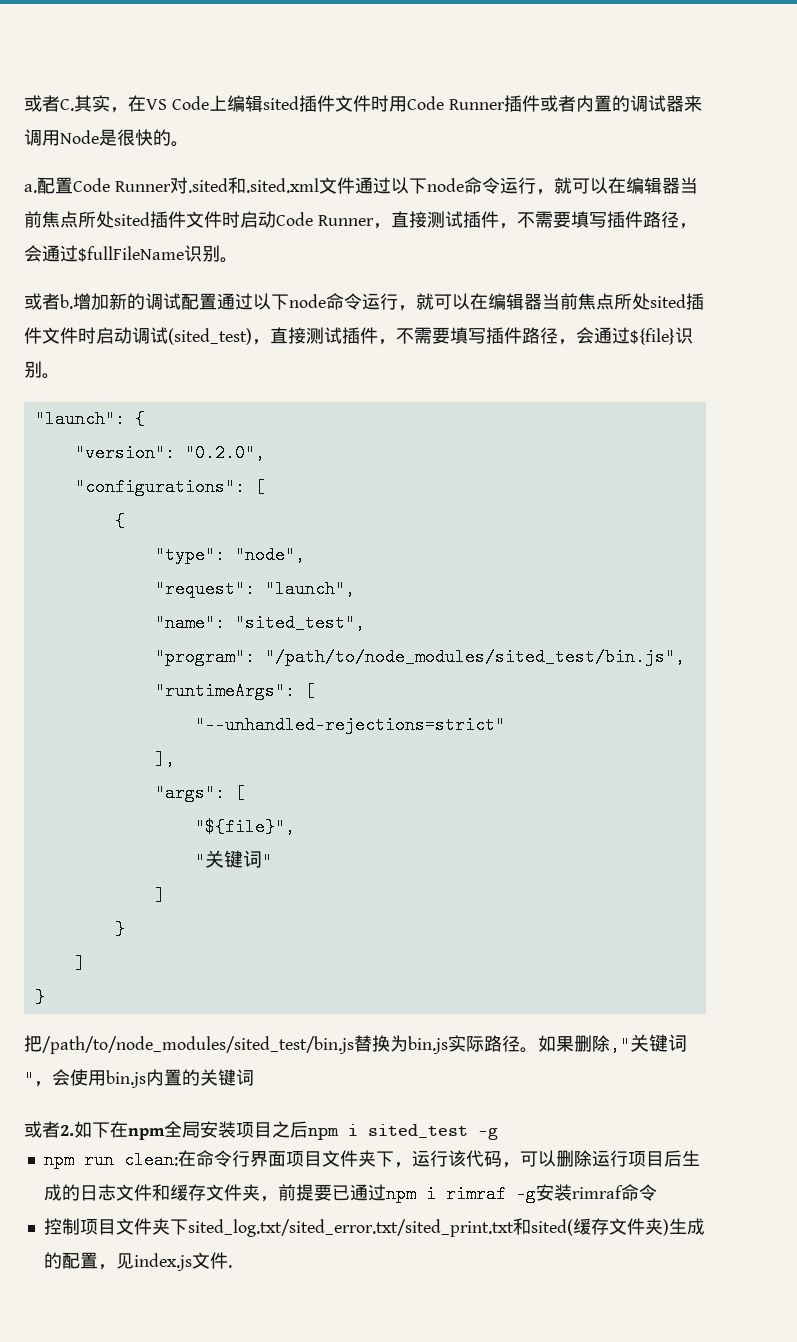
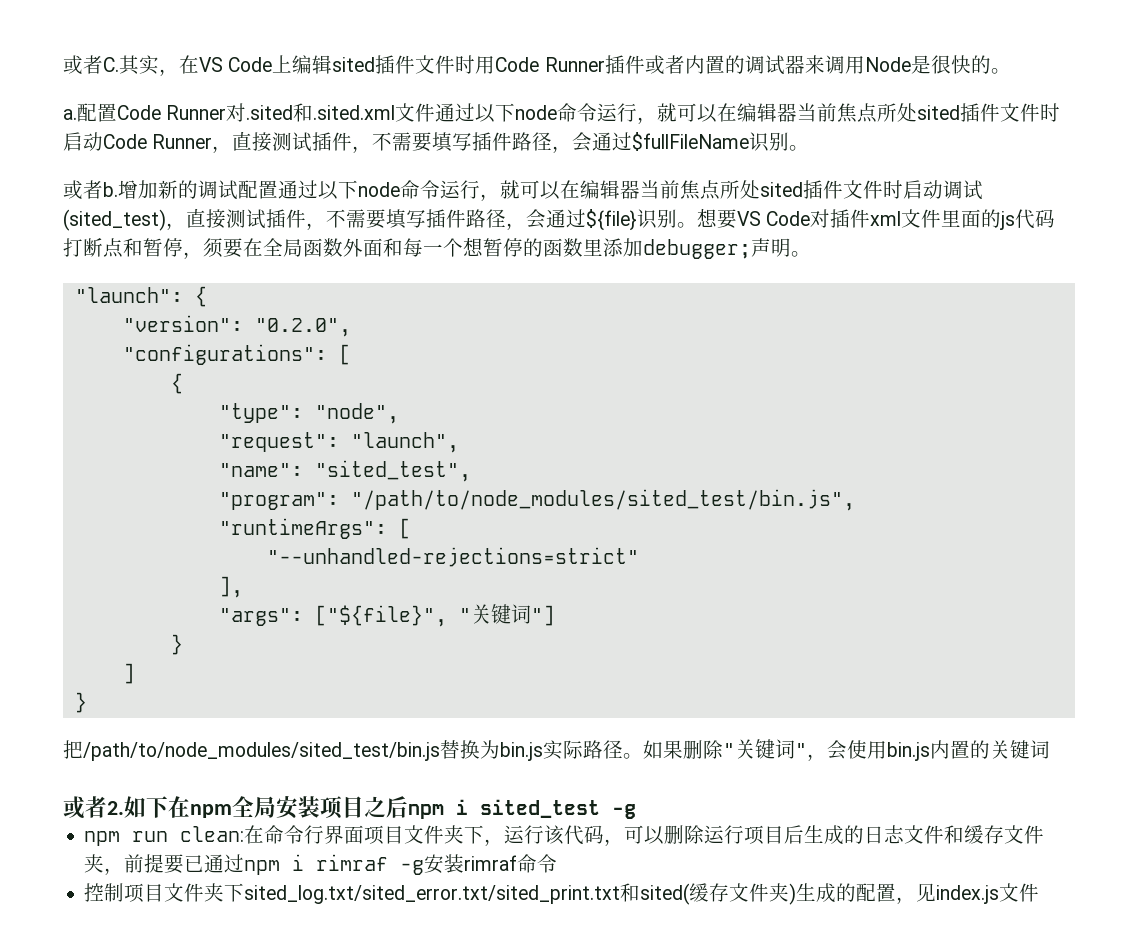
(60, 376) none -> [697,208,1056,230] [63,237,811,259] 想要VS Code对插件xml文件里面的js代码打断点和暂停，须要在全局函数外面和每一个想暂停的函数里添加debugger;声明。
[234,784,245,802] [194,818,295,836] [194,850,272,870] [154,886,165,904] [ // "${file}", // "关键词" // ] -> [314,604,555,627] ["${file}", "关键词"]
[610,1036,630,1054] ," -> [723,743,735,757] "
[227,1265,232,1268] . -> (1040, 892) none

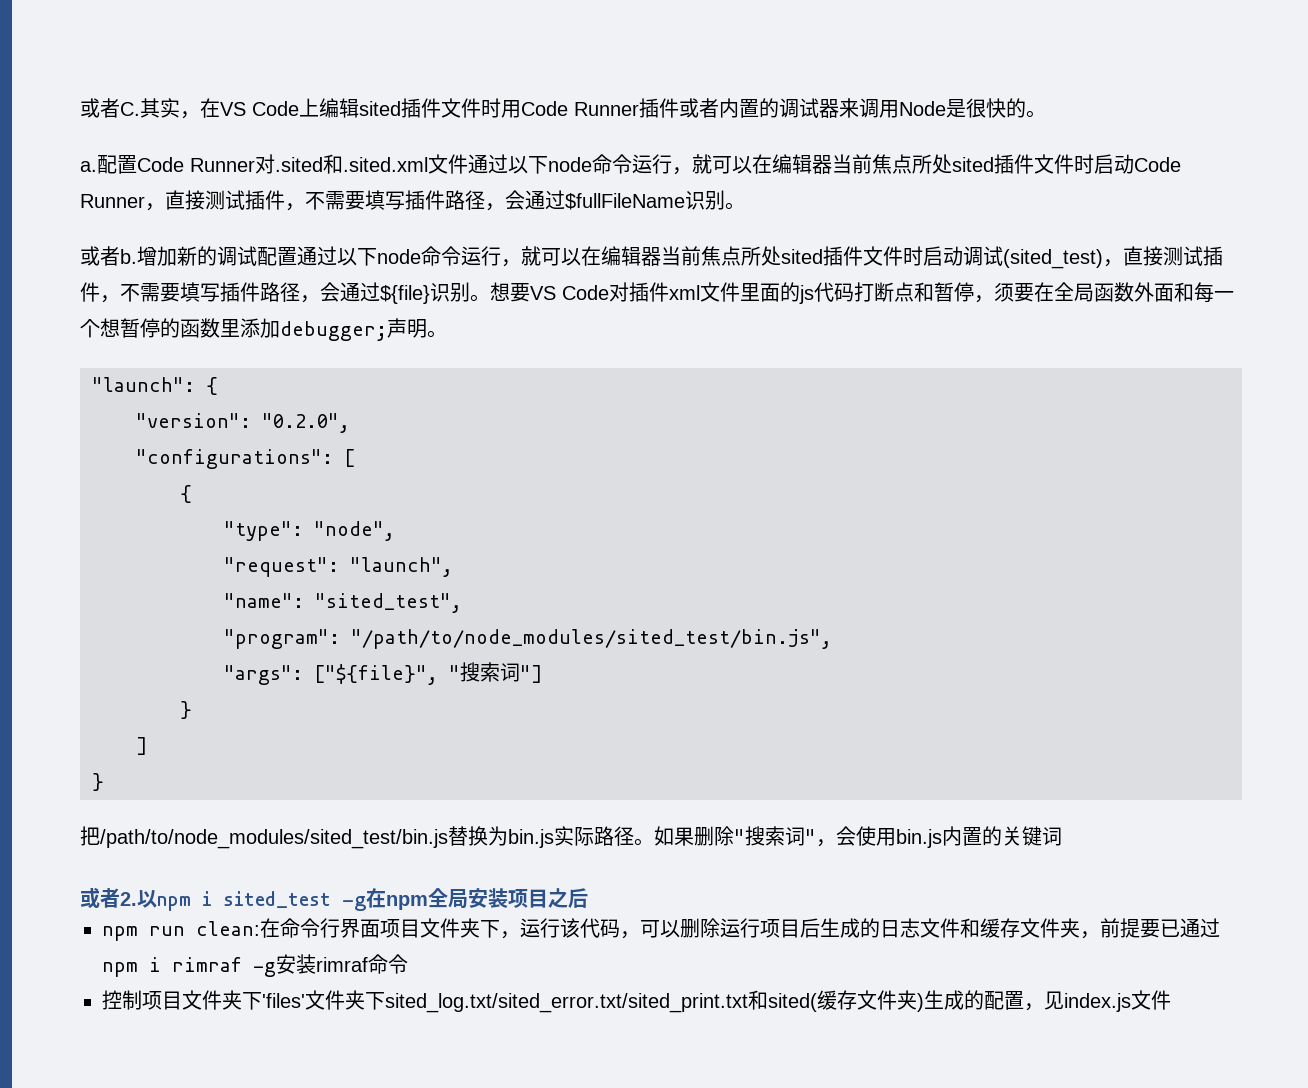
[218,518,411,539] [266,547,639,567] [218,576,243,598] // "runtimeArgs": [ // "--unhandled-rejections=strict" // ], -> (832, 639) none
[470,604,511,624] 关键 -> [460,662,500,682] 搜索
[735,739,775,759] 关键 -> [745,826,785,846] 搜索
[124,796,168,818] 如下 -> [137,890,366,911] 以npm i sited_test -g
[408,799,636,819] npm i sited_test -g -> (588, 898) none
(245, 892) none -> [262,990,385,1010] 'files'文件夹下

